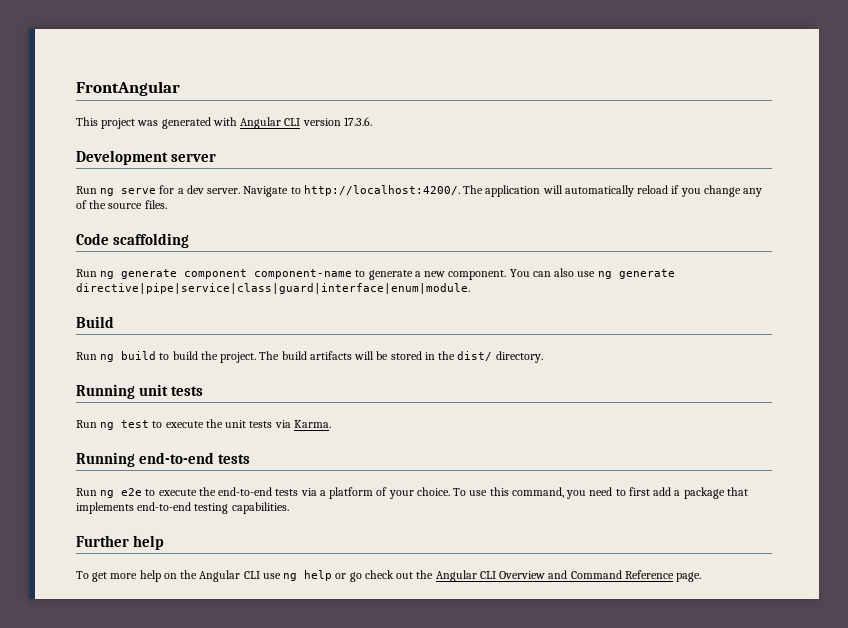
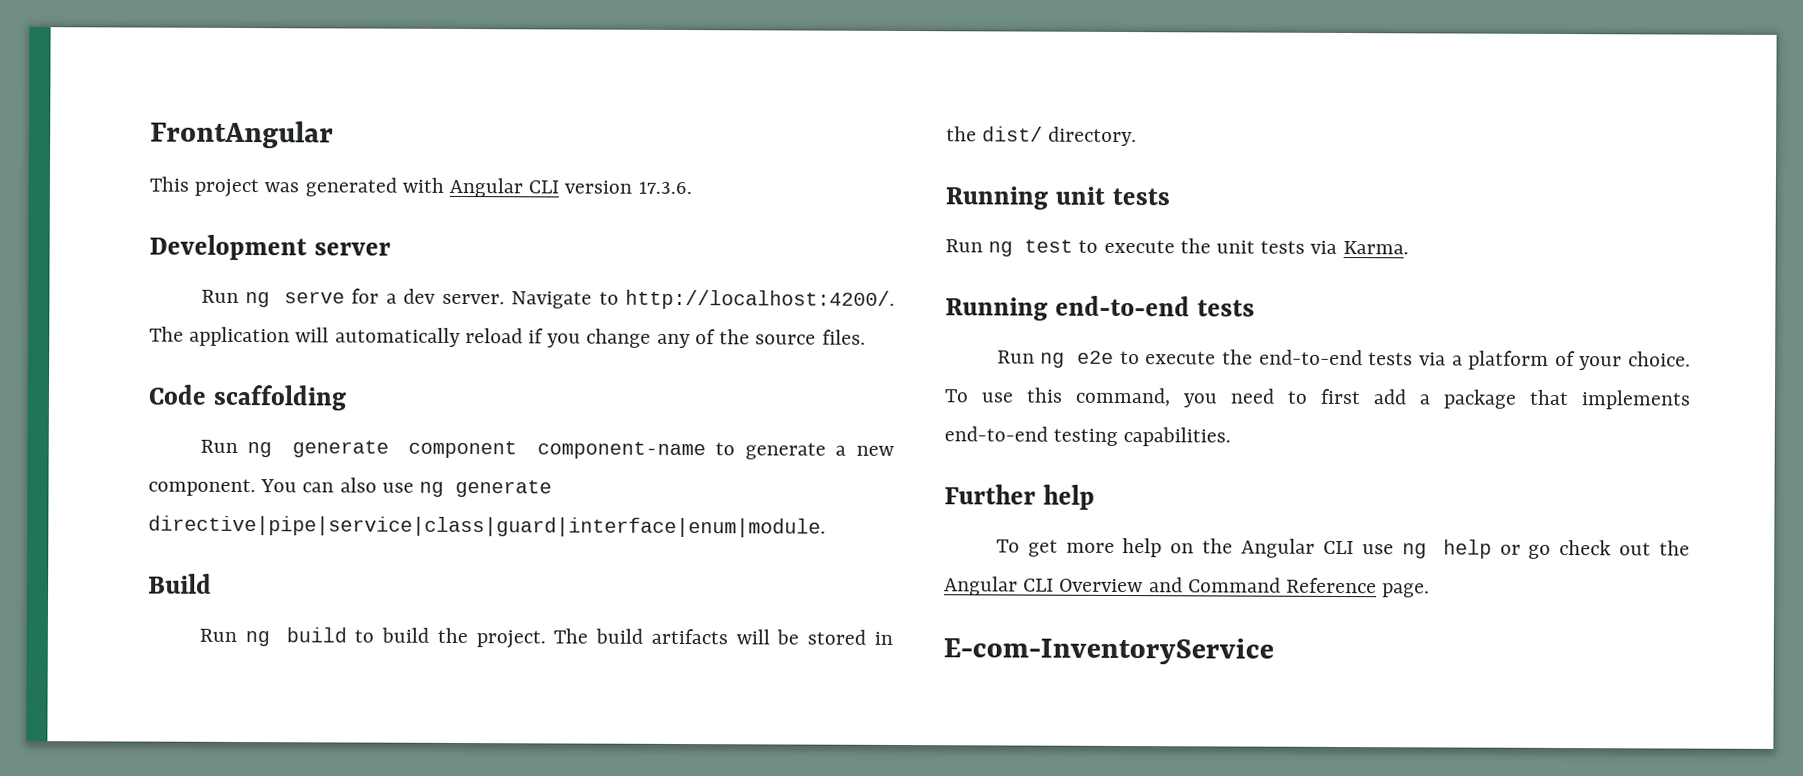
(702, 577) none -> [943,637,1274,665] // E-com-InventoryService

